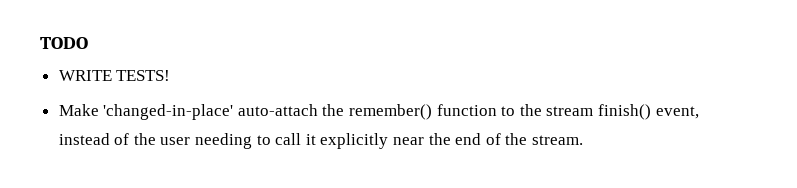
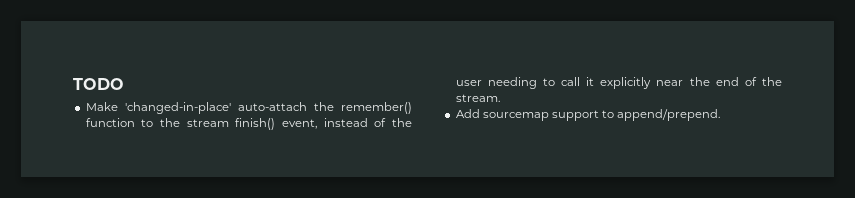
[58,70,171,81] // WRITE TESTS! -> (124, 84) none
(583, 140) none -> [455,109,721,121] // Add sourcemap support to append/prepend.

